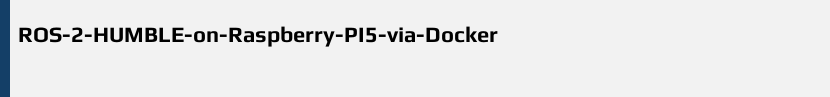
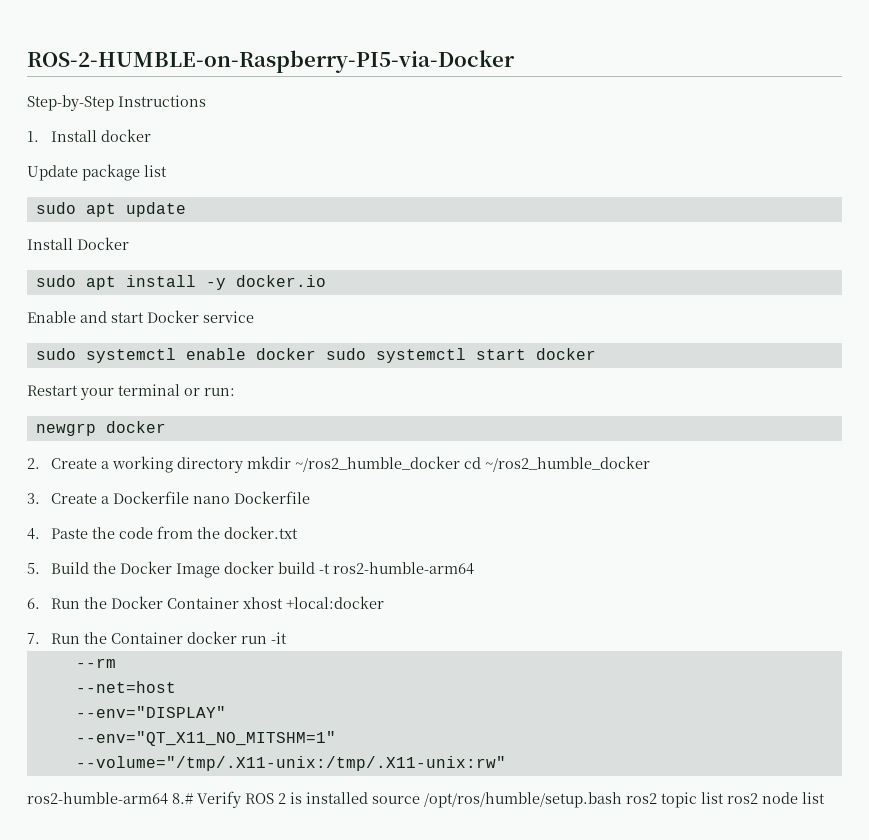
(498, 36) none -> [27,95,206,111] [27,129,151,142] [27,164,167,181] [35,202,186,217] [27,237,129,250] [35,275,326,290] [27,310,254,323] [35,348,596,363] [27,384,235,400] [35,421,166,436] [27,456,650,473] [27,491,310,504] [27,526,298,540] [27,561,474,578] [27,596,384,609] [27,631,287,644] [75,658,116,668] [75,681,176,693] [75,706,226,718] [75,731,336,746] [75,756,506,771] [27,791,825,808] // Step-by-Step Instructions // 1. Install docker // Update package list // sudo apt update // Install Docker // sudo apt install -y docker.io // Enable and start Docker service // sudo systemctl enable docker sudo systemctl start docker // Restart your terminal or run: // newgrp docker // 2. Create a working directory mkdir ~/ros2_humble_docker cd ~/ros2_humble_docker // 3. Create a Dockerfile nano Dockerfile // 4. Paste the code from the docker.txt // 5. Build the Docker Image docker build -t ros2-humble-arm64 // 6. Run the Docker Container xhost +local:docker // 7. Run the Container docker run -it // --rm // --net=host // --env="DISPLAY" // --env="QT_X11_NO_MITSHM=1" // --volume="/tmp/.X11-unix:/tmp/.X11-unix:rw" // ros2-humble-arm64 8.# Verify ROS 2 is installed source /opt/ros/humble/setup.bash ros2 topic list ros2 node list

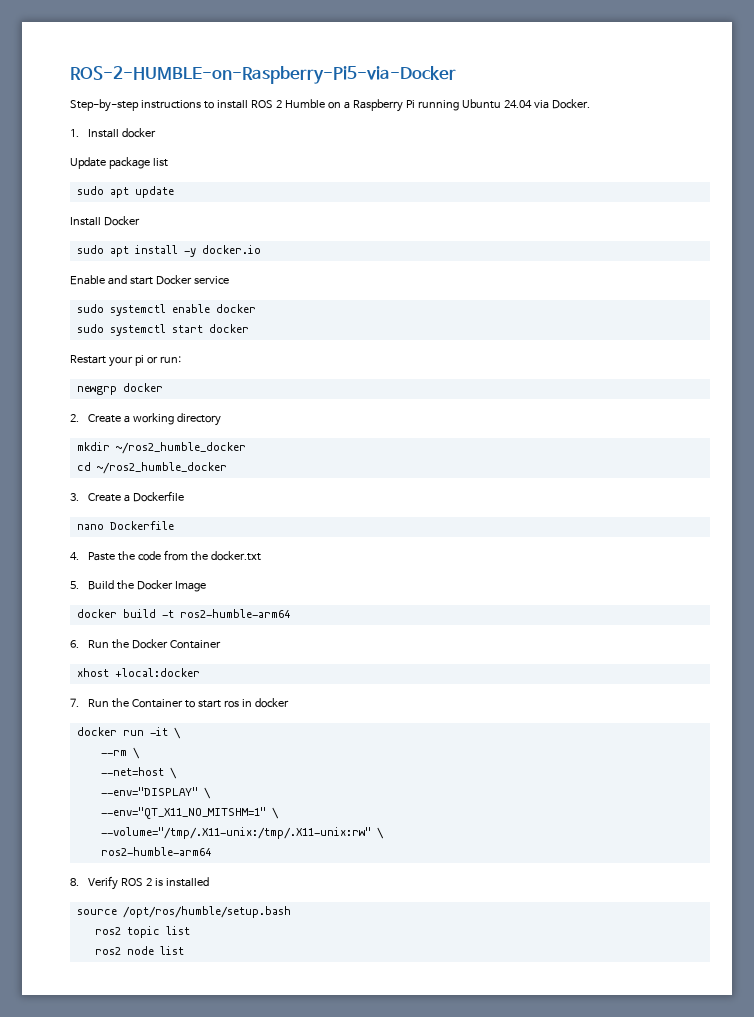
[27,50,515,73] [27,95,206,111] ROS-2-HUMBLE-on-Raspberry-PI5-via-Docker // Step-by-Step Instructions -> [70,66,456,84] [70,99,590,112] ROS-2-HUMBLE-on-Raspberry-Pi5-via-Docker // Step-by-step instructions to install ROS 2 Humble on a Raspberry Pi running Ubuntu 24.04 via Docker.
(316, 354) none -> (256, 308) //
[118,384,180,396] terminal -> [134,355,144,366] pi
(243, 465) none -> (221, 419) //
(460, 464) none -> (246, 448) //
(189, 497) none -> (184, 496) //
(220, 570) none -> (206, 586) //
(239, 603) none -> (221, 644) //
(183, 638) none -> [184,698,289,708] to start ros in docker //
(287, 638) none -> [173,727,181,739] \
(116, 663) none -> [132,747,140,759] \
(176, 687) none -> [169,767,177,779] \
(226, 712) none -> [203,787,211,799] \
(336, 738) none -> [271,807,279,819] \
[27,792,193,805] // ros2-humble-arm64 8.# -> [376,827,384,839] [100,847,211,856] [70,878,79,886] \ // ros2-humble-arm64 // 8.
(368, 798) none -> (209, 882) //
(622, 800) none -> (291, 912) //
(724, 798) none -> (190, 930) //

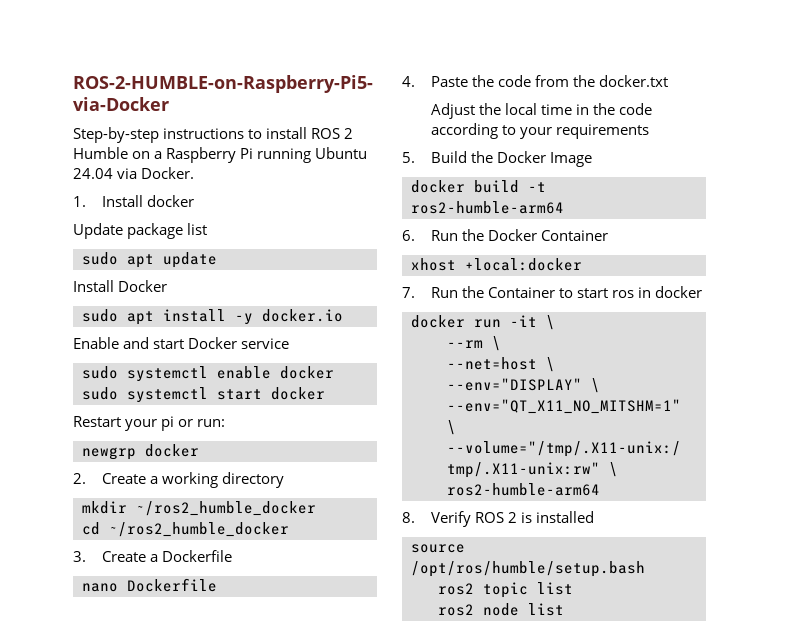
(261, 556) none -> [430,103,653,119] [430,123,649,139] // Adjust the local time in the code according to your requirements

